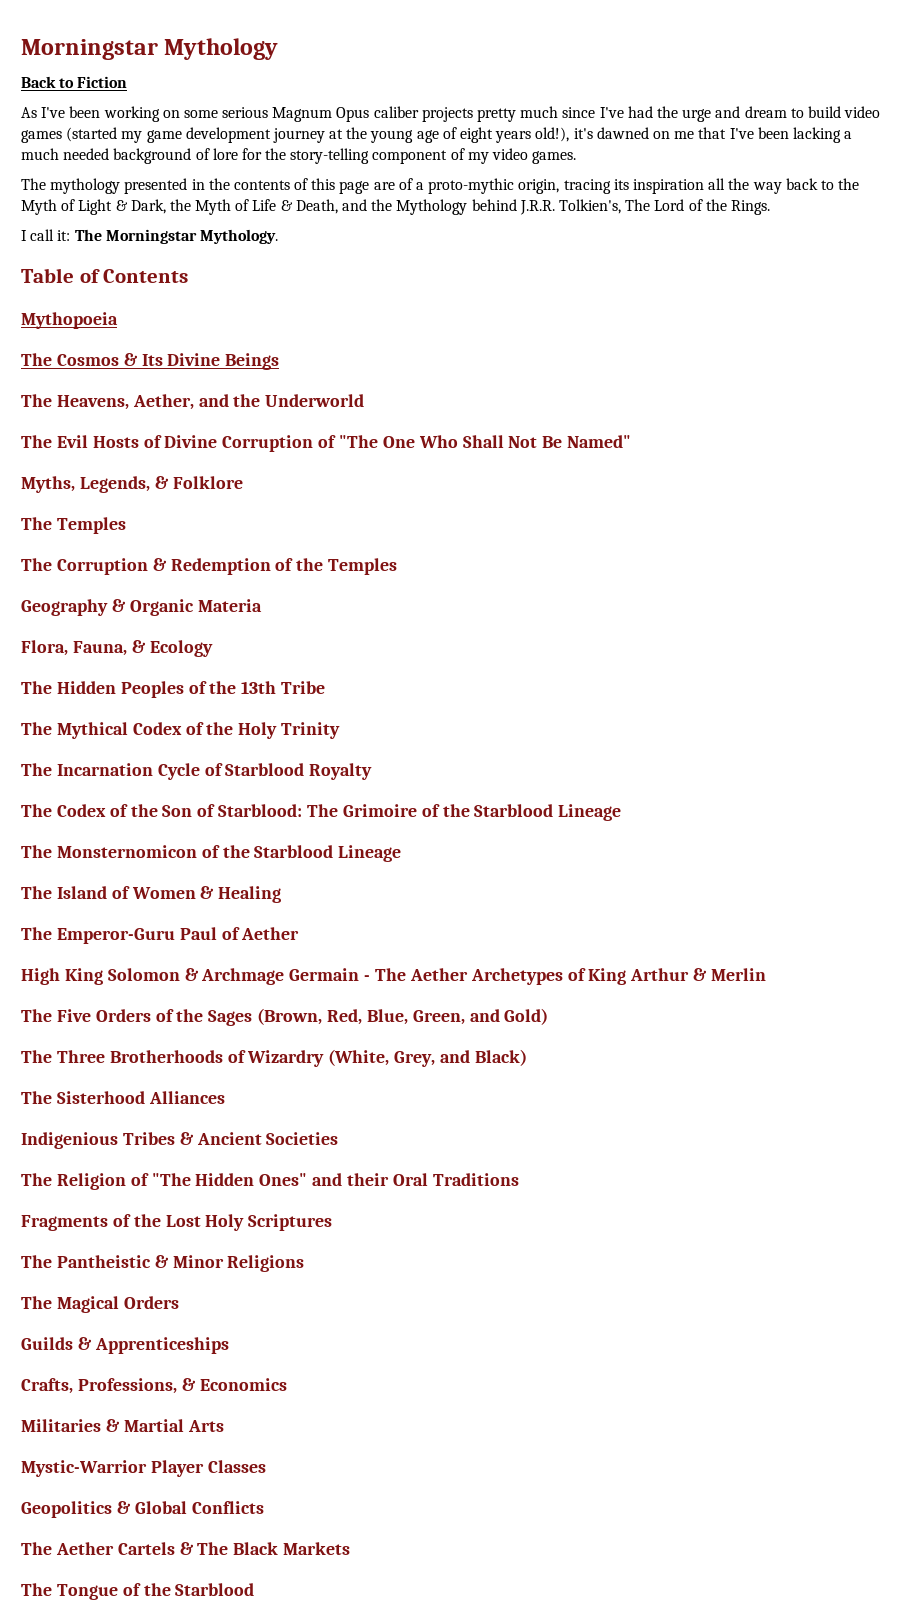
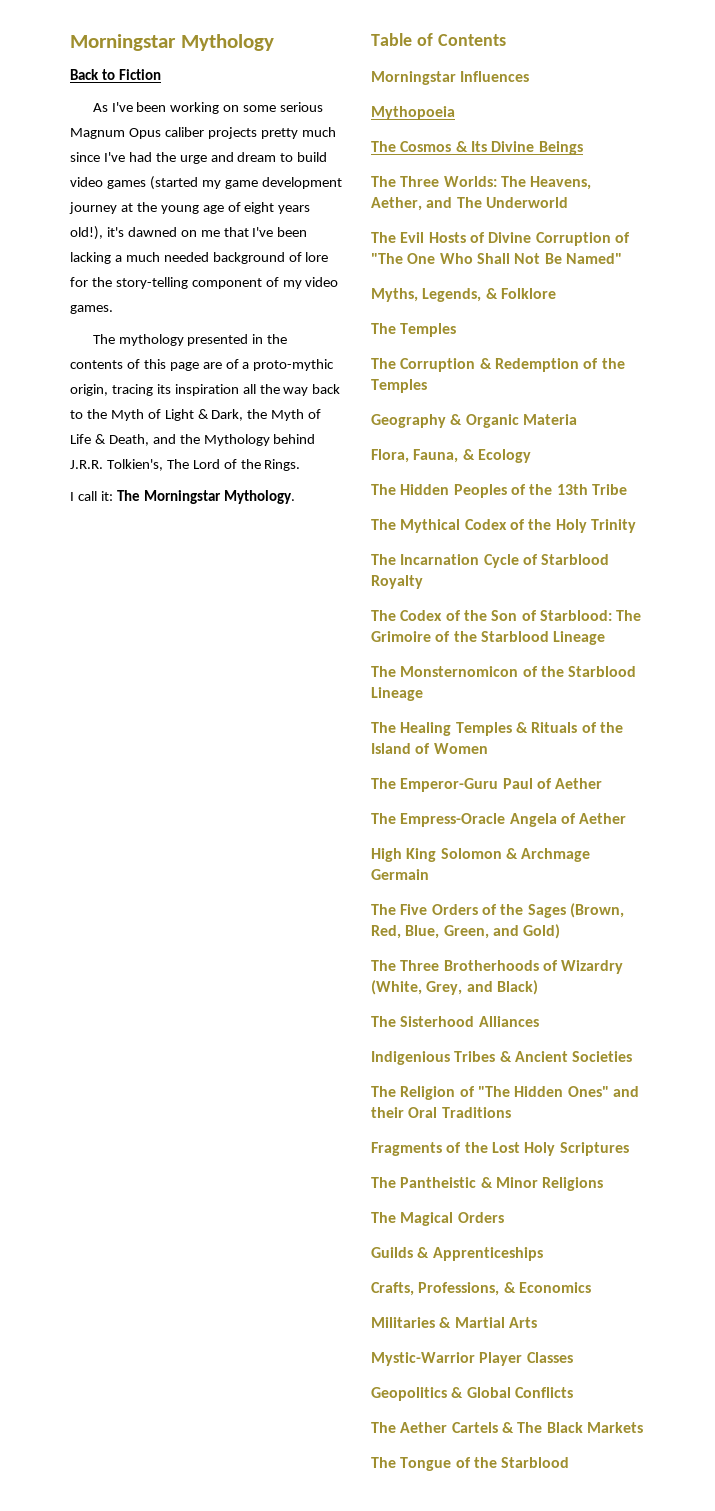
(189, 276) none -> [371,71,530,85] // Morningstar Influences
(52, 400) none -> [400,176,526,187] Three Worlds: The
[233,394,261,407] the -> [456,197,482,208] The
(52, 892) none -> [400,722,623,736] Healing Temples & Rituals of the
[200,886,282,903] & Healing -> (488, 748) none
(300, 933) none -> [371,813,627,827] // The Empress-Oracle Angela of Aether
[364,968,767,985] - The Aether Archetypes of King Arthur & Merlin -> (429, 874) none

